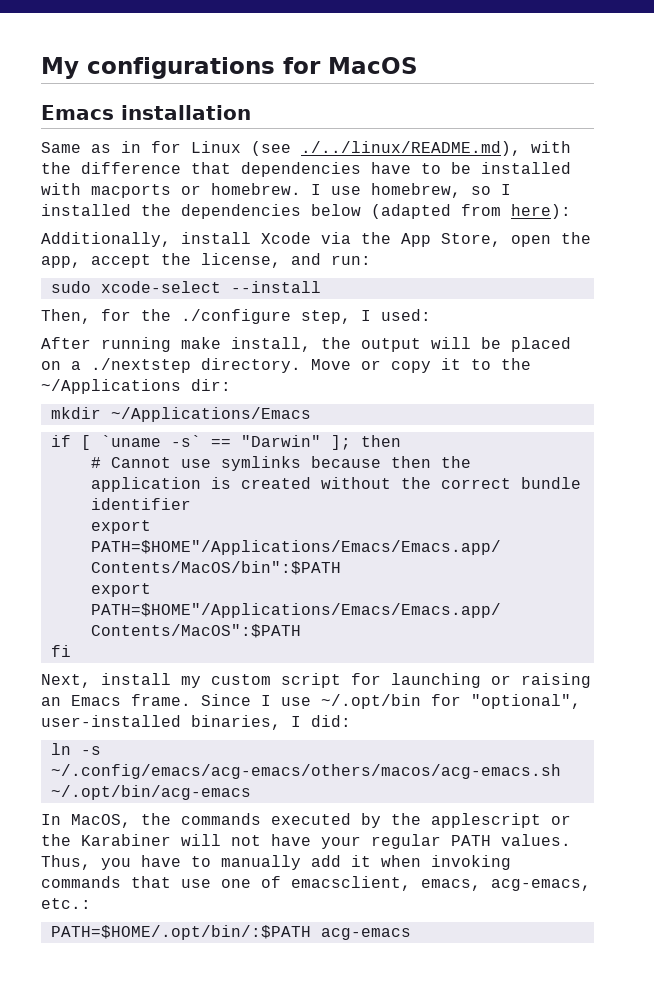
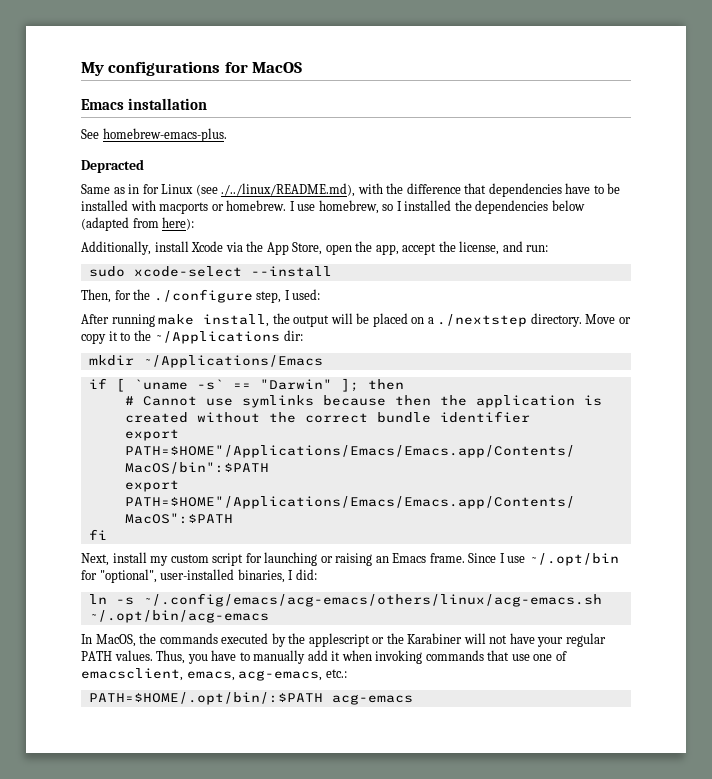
(251, 112) none -> [81,128,227,142] [81,159,144,173] // See homebrew-emacs-plus. // Depracted
[50,764,561,779] ~/.config/emacs/acg-emacs/others/macos/acg-emacs.sh -> [142,593,602,607] ~/.config/emacs/acg-emacs/others/linux/acg-emacs.sh

